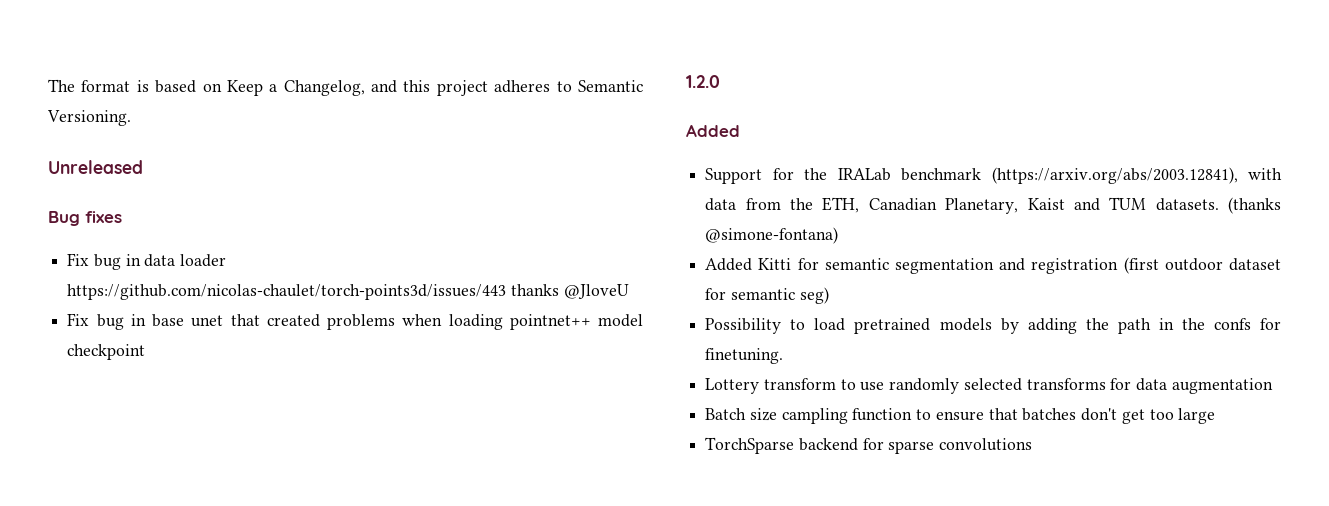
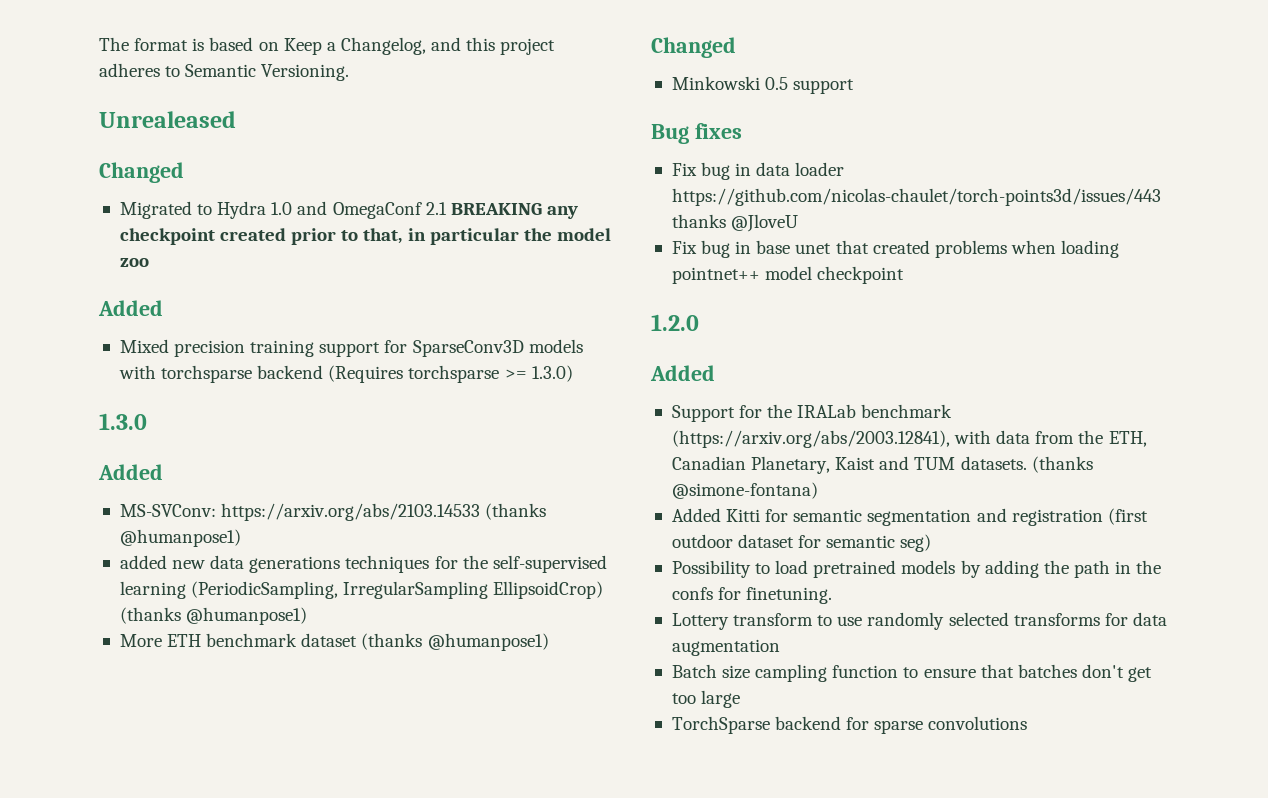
[48,160,143,174] Unreleased -> [99,111,236,128] [99,162,184,183] [119,201,578,219] [119,228,611,245] [119,258,149,267] [98,300,163,316] [119,339,583,357] [118,365,573,383] [99,413,147,430] [98,464,163,480] [119,503,547,521] [119,529,241,547] [119,555,607,573] [119,581,604,599] [119,607,308,625] [119,633,549,651] [651,37,736,58] [671,76,855,94] Unrealeased // Changed // Migrated to Hydra 1.0 and OmegaConf 2.1 BREAKING any checkpoint created prior to that, in particular the model zoo // Added // Mixed precision training support for SparseConv3D models with torchsparse backend (Requires torchsparse >= 1.3.0) // 1.3.0 // Added // MS-SVConv: https://arxiv.org/abs/2103.14533 (thanks @humanpose1) // added new data generations techniques for the self-supervised learning (PeriodicSampling, IrregularSampling EllipsoidCrop) (thanks @humanpose1) // More ETH benchmark dataset (thanks @humanpose1) // Changed // Minkowski 0.5 support

